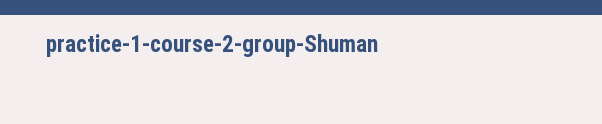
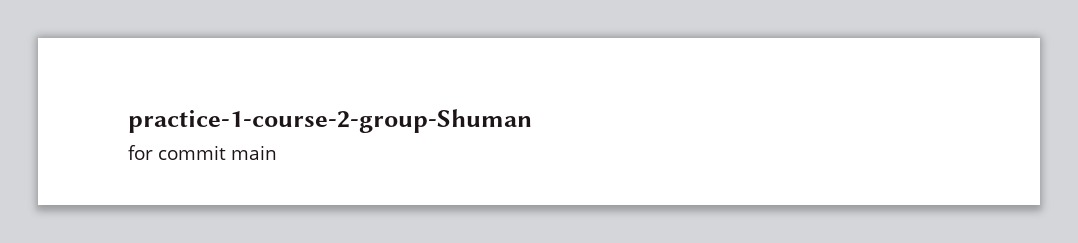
(378, 45) none -> [128,145,277,160] // for commit main

